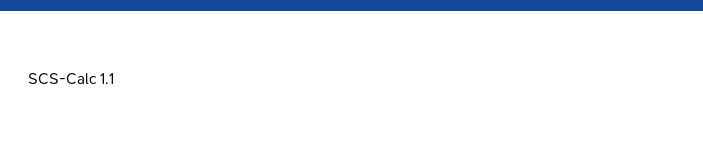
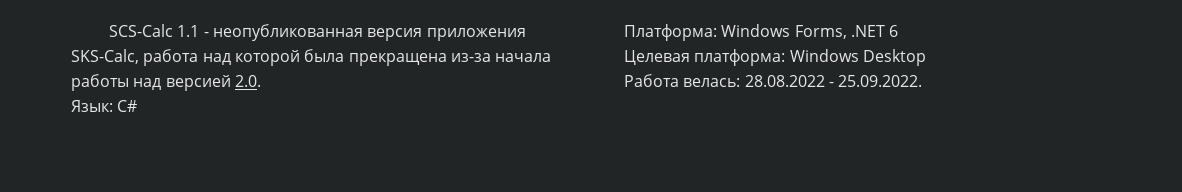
(115, 78) none -> [203,24,526,41] [71,49,552,66] [71,74,261,91] [71,100,138,112] [624,24,899,41] [624,49,926,66] [624,74,923,87] - неопубликованная версия приложения SKS-Calc, работа над которой была прекращена из-за начала работы над версией 2.0. // Язык: C# // Платформа: Windows Forms, .NET 6 // Целевая платформа: Windows Desktop // Работа велась: 28.08.2022 - 25.09.2022.

